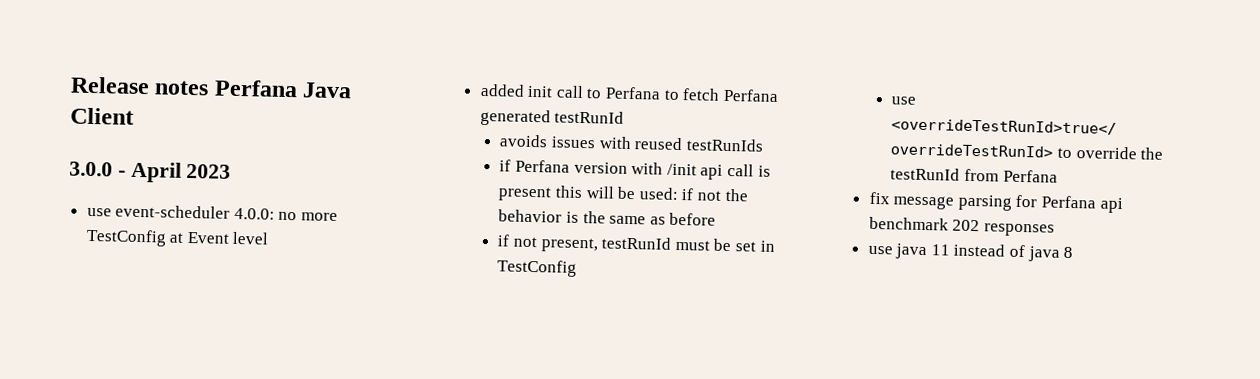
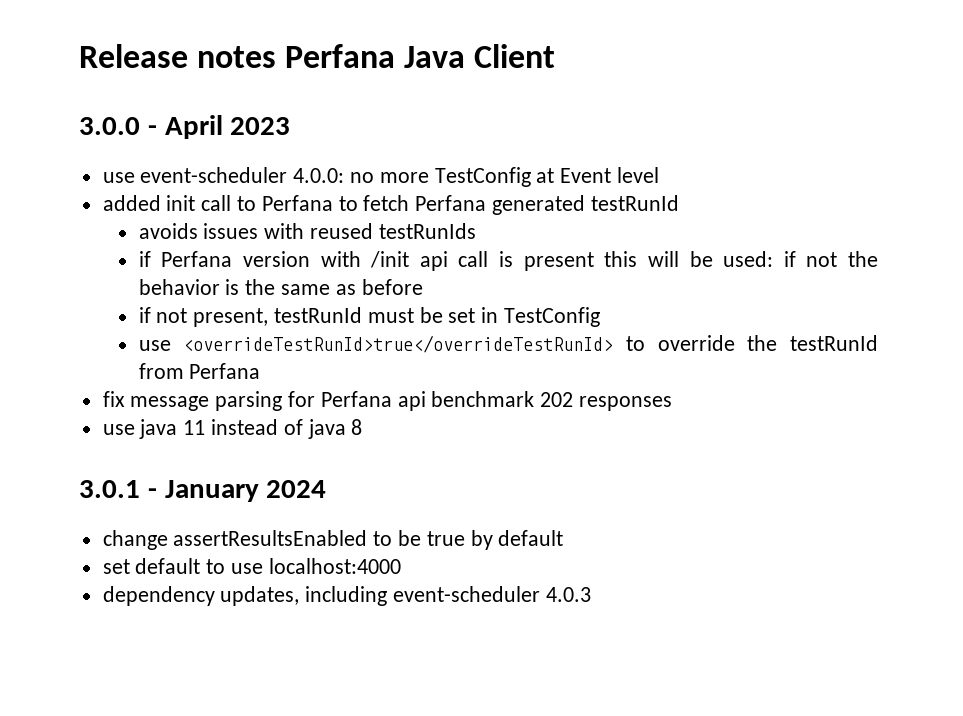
(1074, 252) none -> [79,480,327,502] [102,530,564,550] [102,558,401,574] [102,586,591,606] // 3.0.1 - January 2024 // change assertResultsEnabled to be true by default // set default to use localhost:4000 // dependency updates, including event-scheduler 4.0.3

